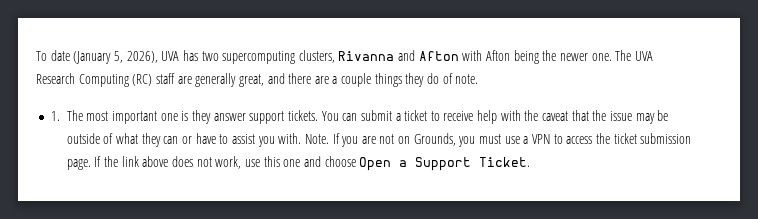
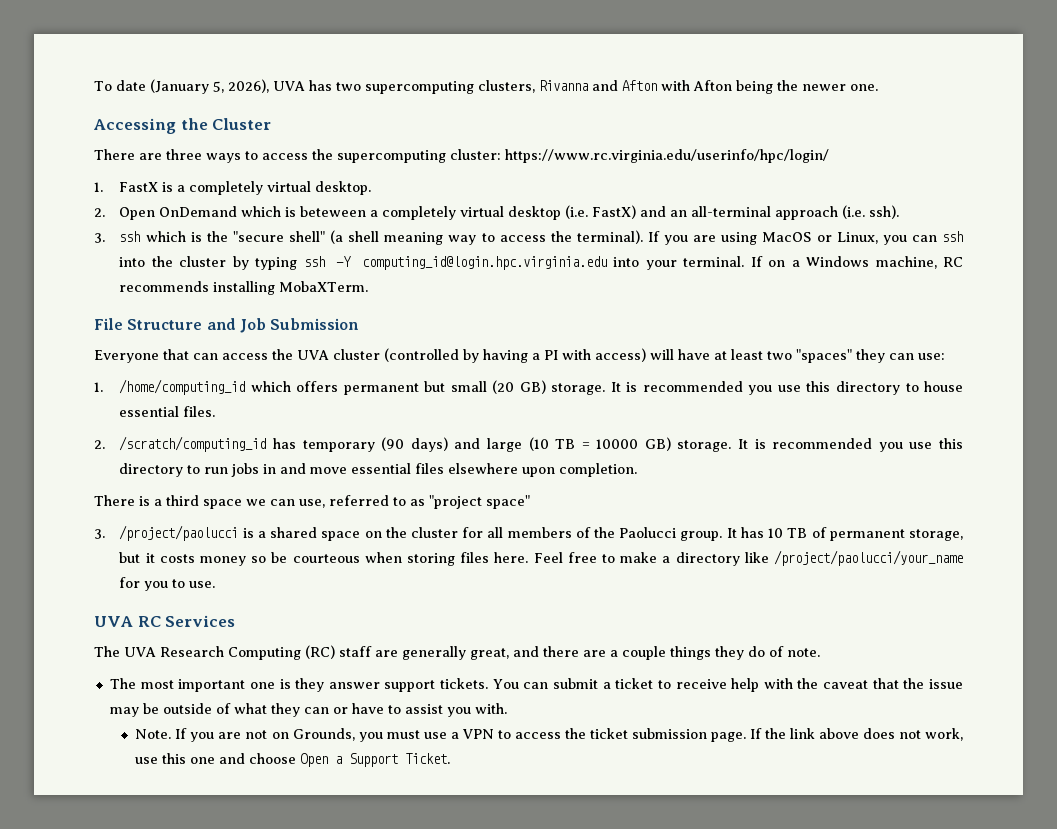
(612, 57) none -> [93,118,272,134] [94,149,829,163] [94,181,372,195] [94,205,900,220] [94,230,964,245] [119,256,964,270] [119,281,369,295] [94,318,360,333] [94,348,945,363] [94,379,964,395] [119,406,216,417] [94,436,964,452] [119,463,638,477] [94,495,530,509] [94,525,964,541] [119,550,963,566] [119,577,216,591] [94,615,236,627] // Accessing the Cluster // There are three ways to access the supercomputing cluster: https://www.rc.virginia.edu/userinfo/hpc/login/ // 1. FastX is a completely virtual desktop. // 2. Open OnDemand which is beteween a completely virtual desktop (i.e. FastX) and an all-terminal approach (i.e. ssh). // 3. ssh which is the "secure shell" (a shell meaning way to access the terminal). If you are using MacOS or Linux, you can ssh into the cluster by typing ssh -Y computing_id@login.hpc.virginia.edu into your terminal. If on a Windows machine, RC recommends installing MobaXTerm. // File Structure and Job Submission // Everyone that can access the UVA cluster (controlled by having a PI with access) will have at least two "spaces" they can use: // 1. /home/computing_id which offers permanent but small (20 GB) storage. It is recommended you use this directory to house essential files. // 2. /scratch/computing_id has temporary (90 days) and large (10 TB = 10000 GB) storage. It is recommended you use this directory to run jobs in and move essential files elsewhere upon completion. // There is a third space we can use, referred to as "project space" // 3. /project/paolucci is a shared space on the cluster for all members of the Paolucci group. It has 10 TB of permanent storage, but it costs money so be courteous when storing files here. Feel free to make a directory like /project/paolucci/your_name for you to use. // UVA RC Services //
[50,111,60,121] 1. -> (820, 652) none
(302, 138) none -> (507, 708) //

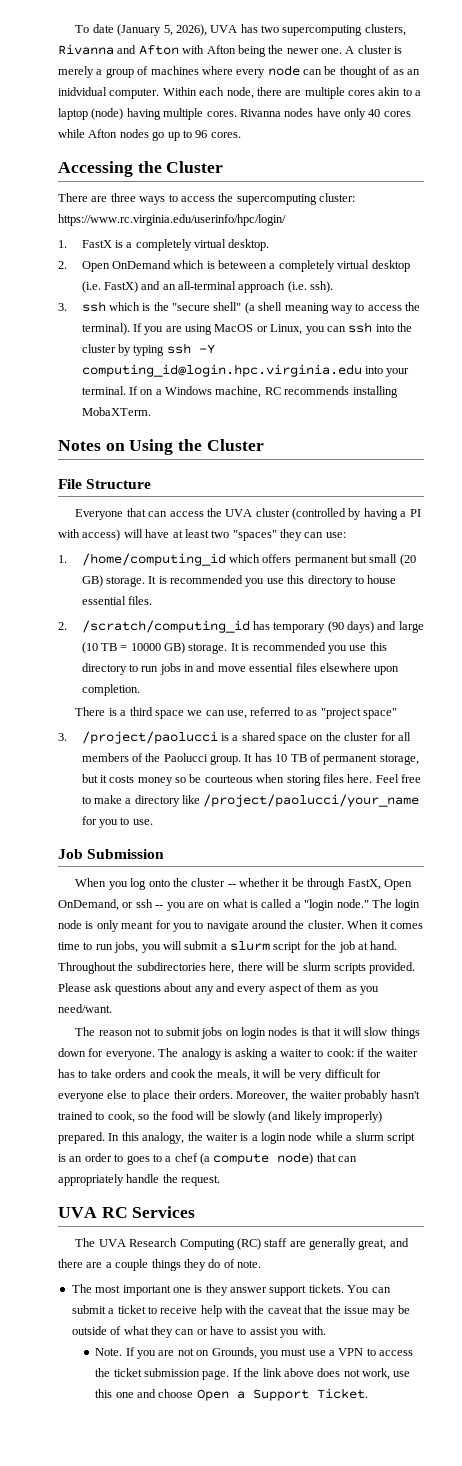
(878, 87) none -> [345,45,403,54] [58,65,420,78] [58,87,422,99] [58,108,411,120] [58,129,241,141] A cluster is merely a group of machines where every node can be thought of as an inidvidual computer. Within each node, there are multiple cores akin to a laptop (node) having multiple cores. Rivanna nodes have only 40 cores while Afton nodes go up to 96 cores.
(369, 286) none -> [58,439,264,455] // Notes on Using the Cluster
[206,318,360,333] and Job Submission -> (152, 484) none
(216, 584) none -> [58,849,165,859] [75,878,412,890] [58,899,421,911] [58,920,423,932] [58,941,398,953] [58,962,416,974] [58,983,380,995] [58,1004,112,1013] [75,1027,420,1039] [58,1048,418,1060] [58,1069,381,1081] [58,1090,420,1102] [58,1111,383,1123] [58,1132,415,1144] [58,1152,358,1165] [58,1174,221,1186] // Job Submission // When you log onto the cluster -- whether it be through FastX, Open OnDemand, or ssh -- you are on what is called a "login node." The login node is only meant for you to navigate around the cluster. When it comes time to run jobs, you will submit a slurm script for the job at hand. Throughout the subdirectories here, there will be slurm scripts provided. Please ask questions about any and every aspect of them as you need/want. // The reason not to submit jobs on login nodes is that it will slow things down for everyone. The analogy is asking a waiter to cook: if the waiter has to take orders and cook the meals, it will be very difficult for everyone else to place their orders. Moreover, the waiter probably hasn't trained to cook, so the food will be slowly (and likely improperly) prepared. In this analogy, the waiter is a login node while a slurm script is an order to goes to a chef (a compute node) that can appropriately handle the request.

